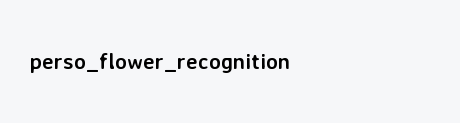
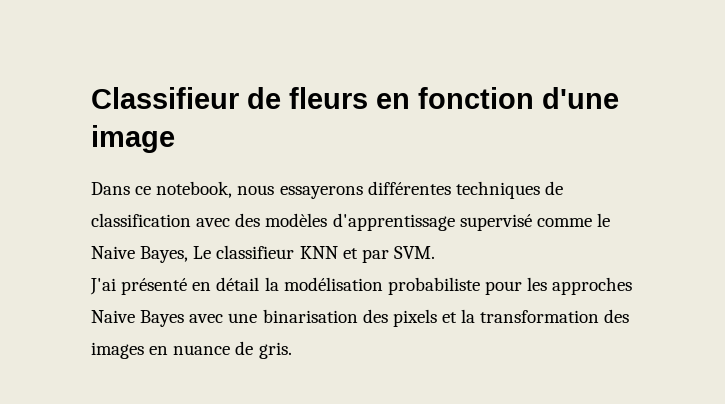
[30,53,290,73] perso_flower_recognition -> [91,87,619,109] [91,125,175,153] [91,181,563,199] [91,213,610,231] [91,245,435,263] [90,277,633,295] [91,309,630,327] [91,341,292,359] Classifieur de fleurs en fonction d'une image // Dans ce notebook, nous essayerons différentes techniques de classification avec des modèles d'apprentissage supervisé comme le Naive Bayes, Le classifieur KNN et par SVM. // J'ai présenté en détail la modélisation probabiliste pour les approches Naive Bayes avec une binarisation des pixels et la transformation des images en nuance de gris.

